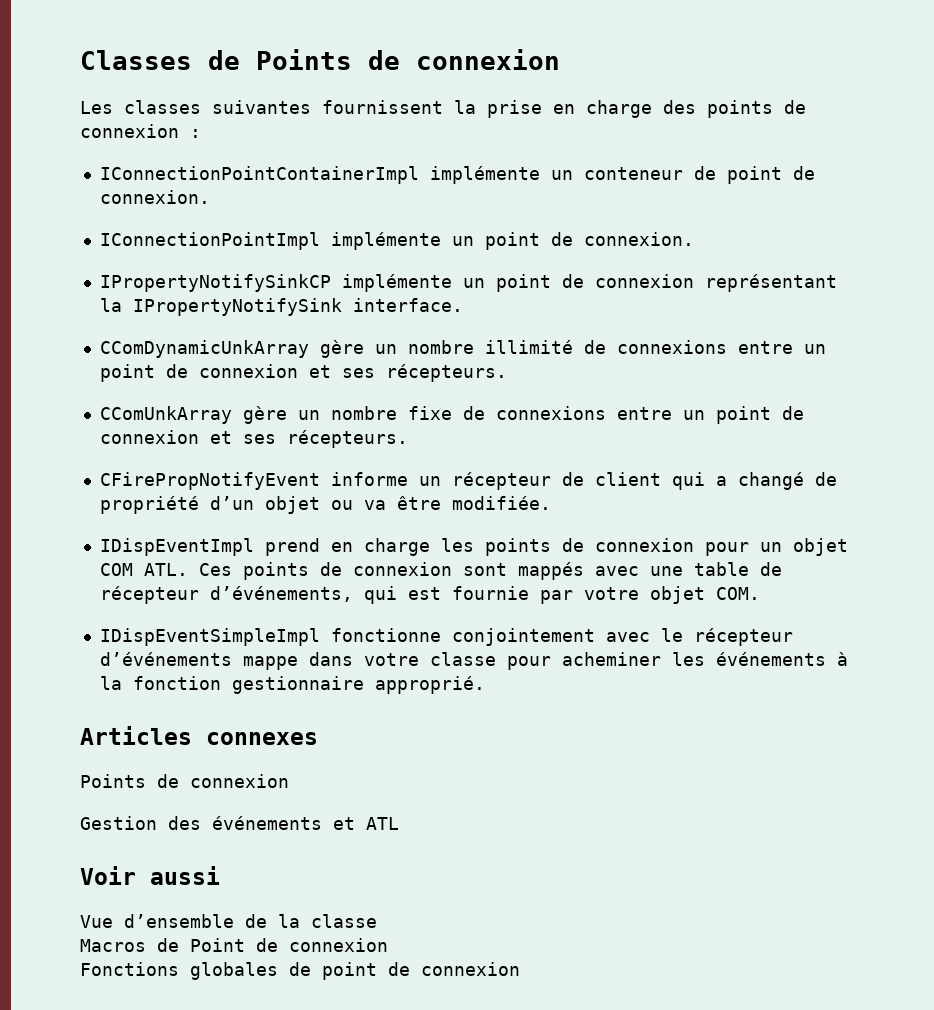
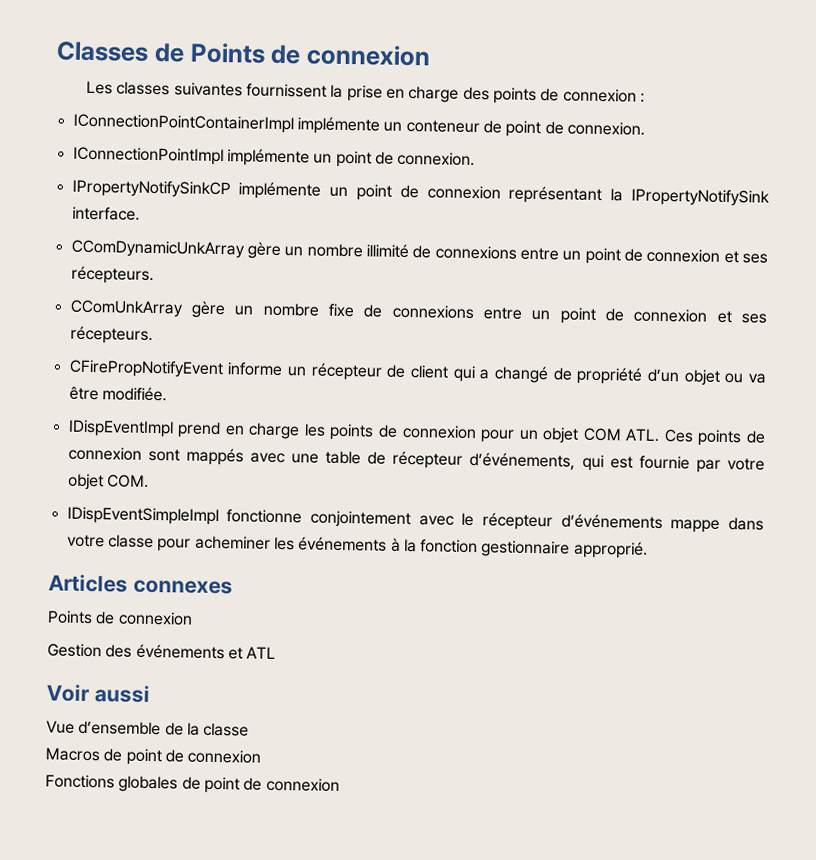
[190,938,245,952] Point -> [125,748,162,766] point

